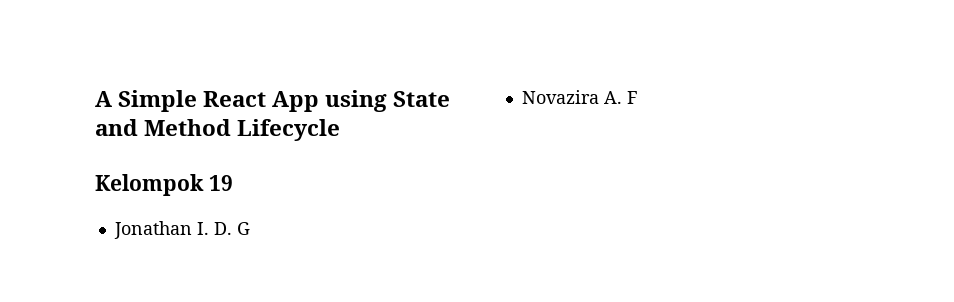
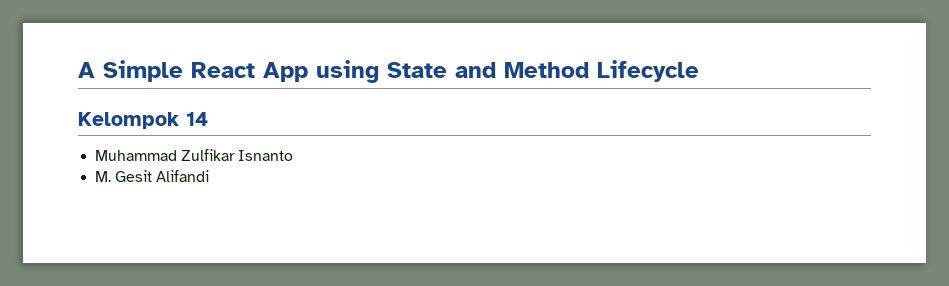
[208,175,233,191] [113,221,250,239] [521,90,638,104] 19 // Jonathan I. D. G // Novazira A. F -> [186,112,208,126] [95,149,294,161] [95,170,210,182] 14 // Muhammad Zulfikar Isnanto // M. Gesit Alifandi

